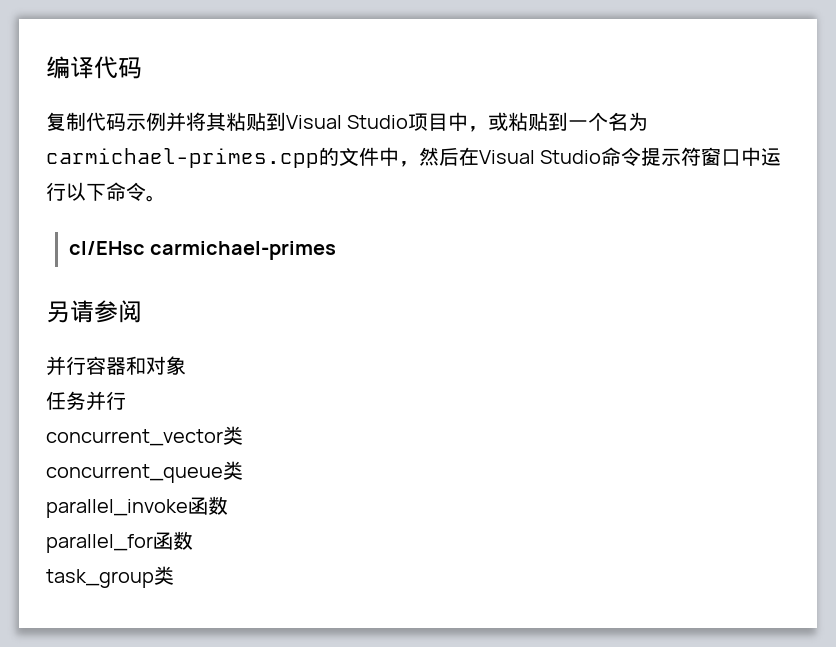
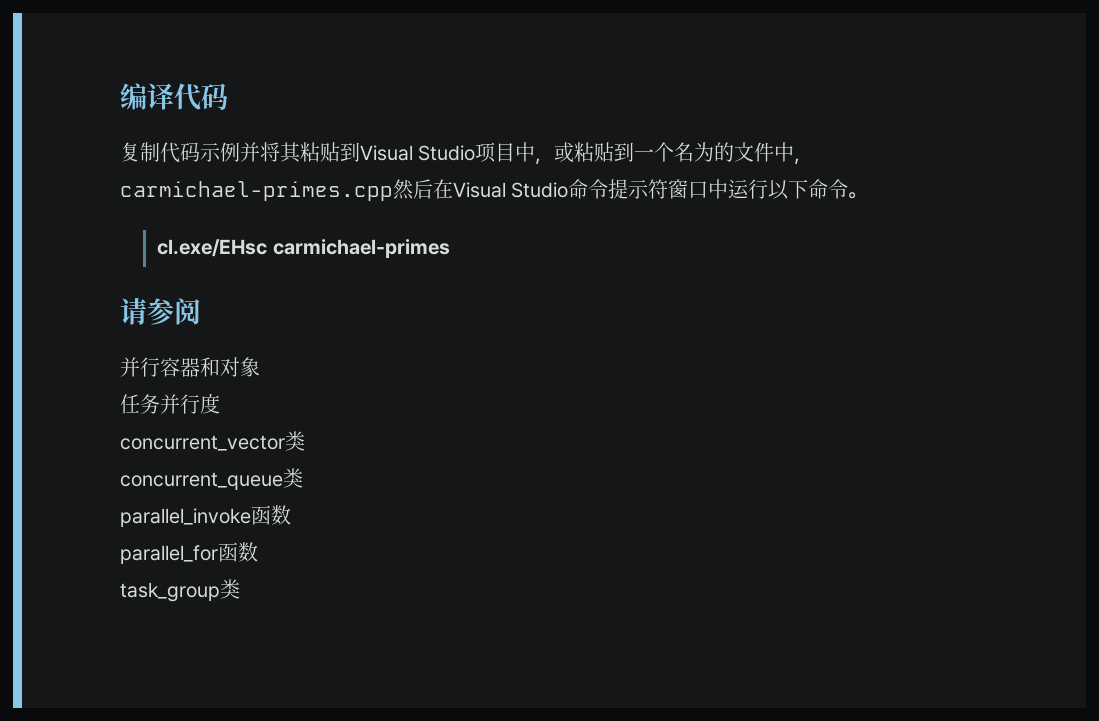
[46,148,319,168] carmichael-primes.cpp -> (715, 152) none
(419, 164) none -> [120,181,393,201] carmichael-primes.cpp
[69,241,146,255] cl/EHsc -> [157,239,268,257] cl.exe/EHsc
[46,301,70,323] 另 -> (450, 248) none
(126, 400) none -> [200,393,220,414] 度

